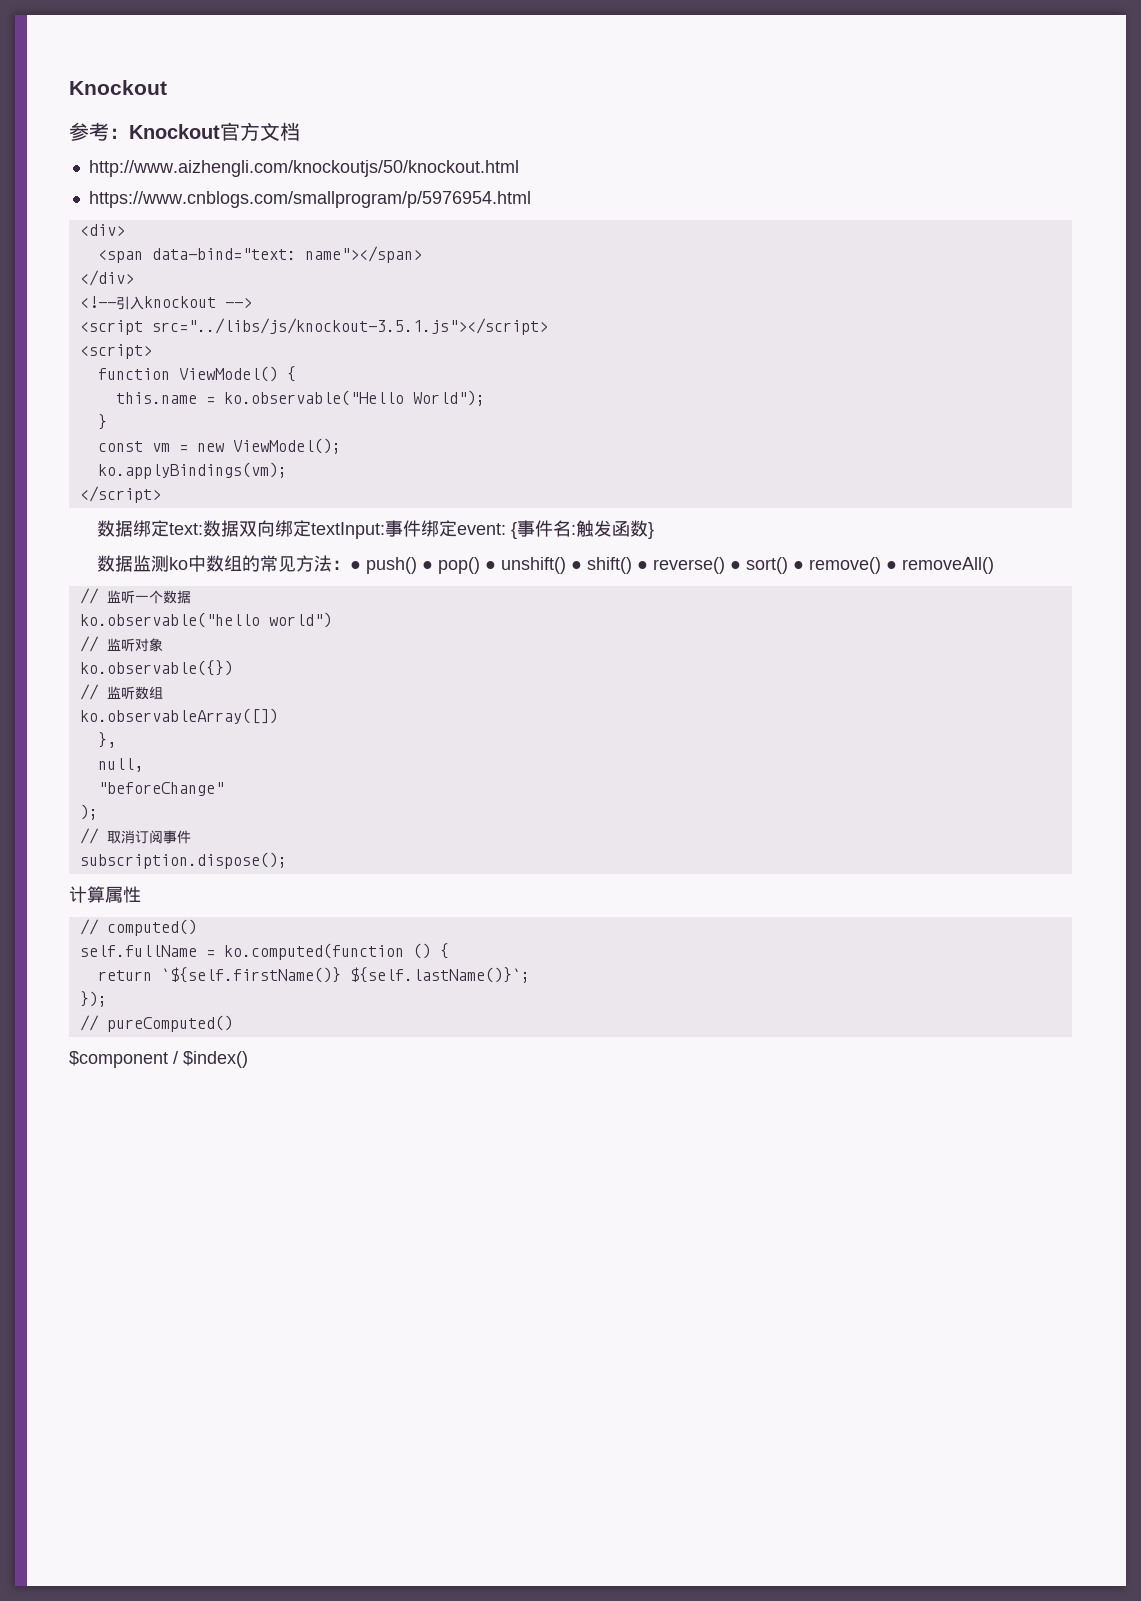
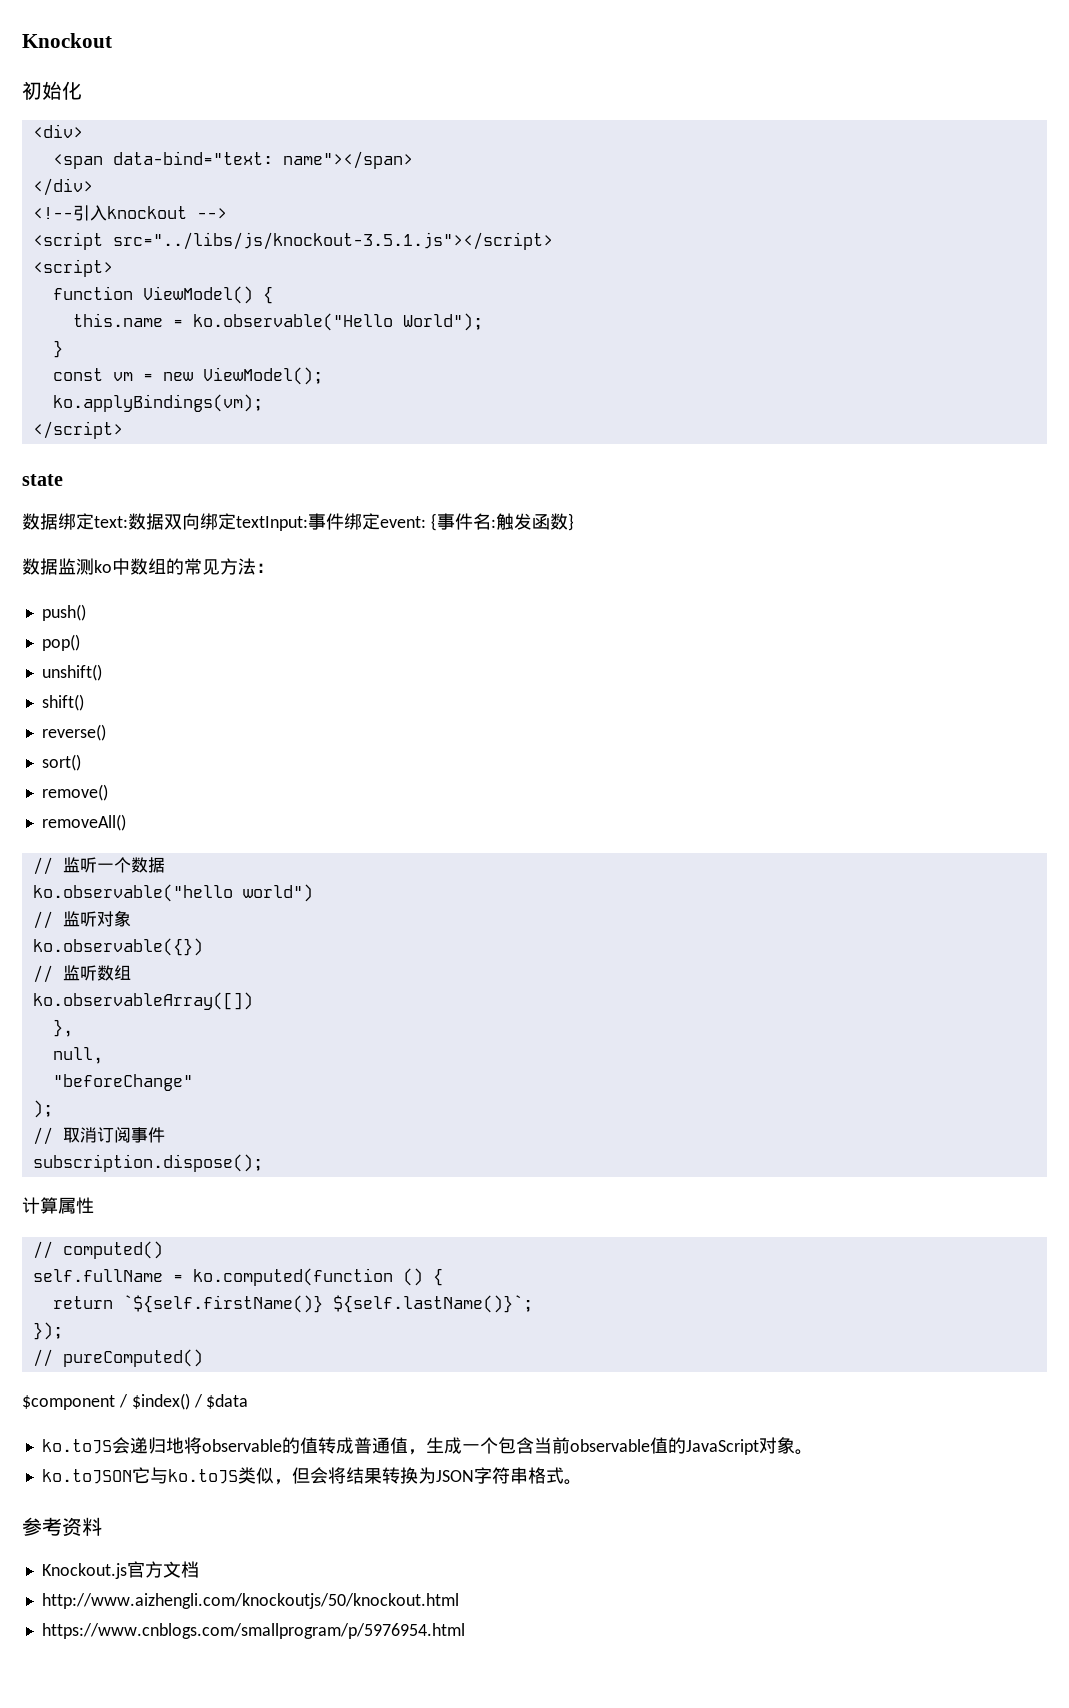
[69,122,300,141] [88,160,519,177] [88,191,531,208] 参考：Knockout官方文档 // http://www.aizhengli.com/knockoutjs/50/knockout.html // https://www.cnblogs.com/smallprogram/p/5976954.html -> [22,81,82,100] 初始化
(161, 494) none -> [22,474,63,486] // state
[350,561,362,570] ● -> (274, 568) //
[422,561,434,570] ● -> (86, 612) //
[485,561,497,570] ● -> (80, 642) //
[571,561,583,570] ● -> (102, 672) //
[637,561,649,570] ● -> (84, 702) //
[730,561,742,570] ● -> (106, 732) //
[793,561,805,570] ● -> (81, 762) //
[886,561,898,570] ● -> (108, 792) //
(248, 1059) none -> [193,1394,249,1409] [41,1437,813,1455] [41,1467,582,1485] [22,1517,102,1537] [41,1561,199,1579] [41,1593,459,1609] [41,1623,465,1639] / $data // ko.toJS会递归地将observable的值转成普通值，生成一个包含当前observable值的JavaScript对象。 // ko.toJSON它与ko.toJS类似，但会将结果转换为JSON字符串格式。 // 参考资料 // Knockout.js官方文档 // http://www.aizhengli.com/knockoutjs/50/knockout.html // https://www.cnblogs.com/smallprogram/p/5976954.html

